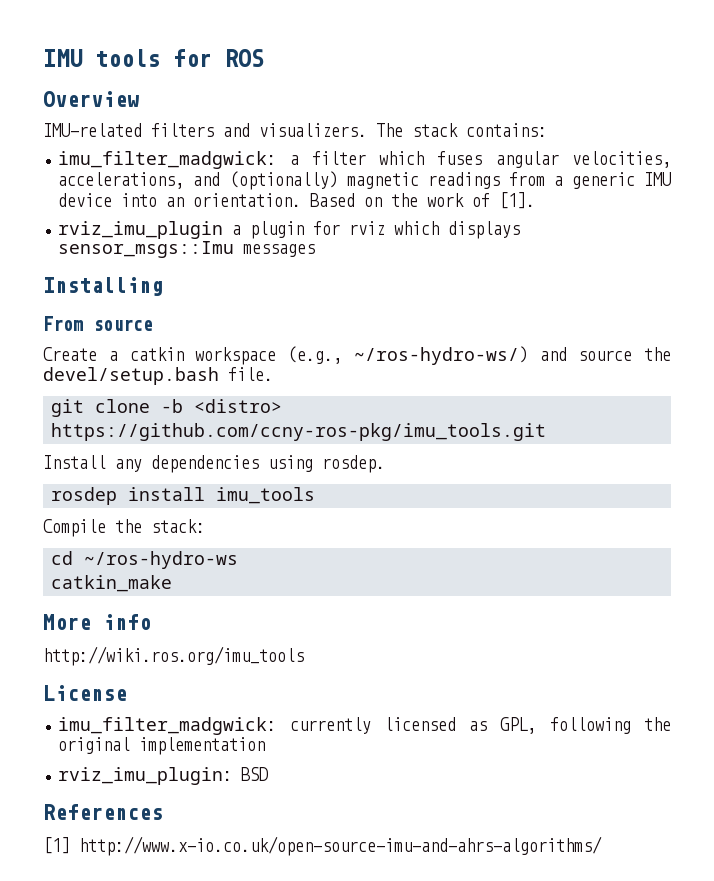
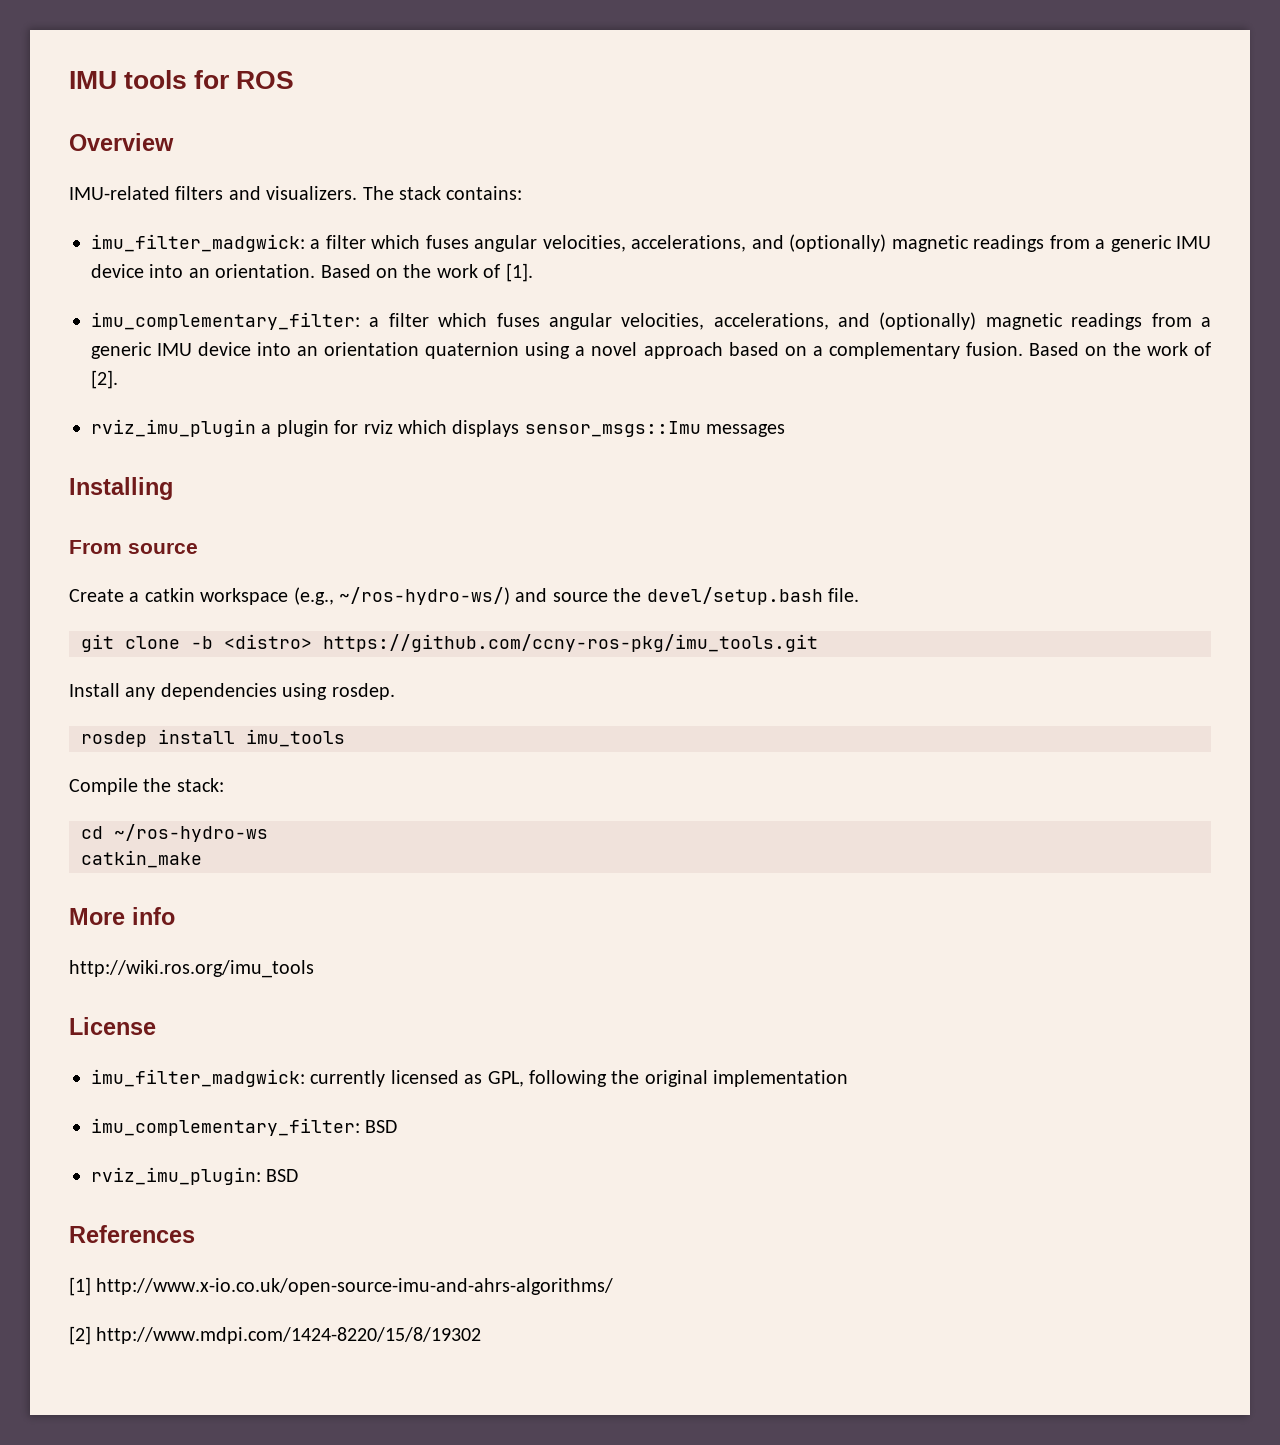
(536, 200) none -> [91,312,1211,330] [91,342,1211,359] [91,370,118,389] // imu_complementary_filter: a filter which fuses angular velocities, accelerations, and (optionally) magnetic readings from a generic IMU device into an orientation quaternion using a novel approach based on a complementary fusion. Based on the work of [2].
(266, 746) none -> [91,1118,398,1136] // imu_complementary_filter: BSD
(602, 846) none -> [69,1326,482,1345] // [2] http://www.mdpi.com/1424-8220/15/8/19302

